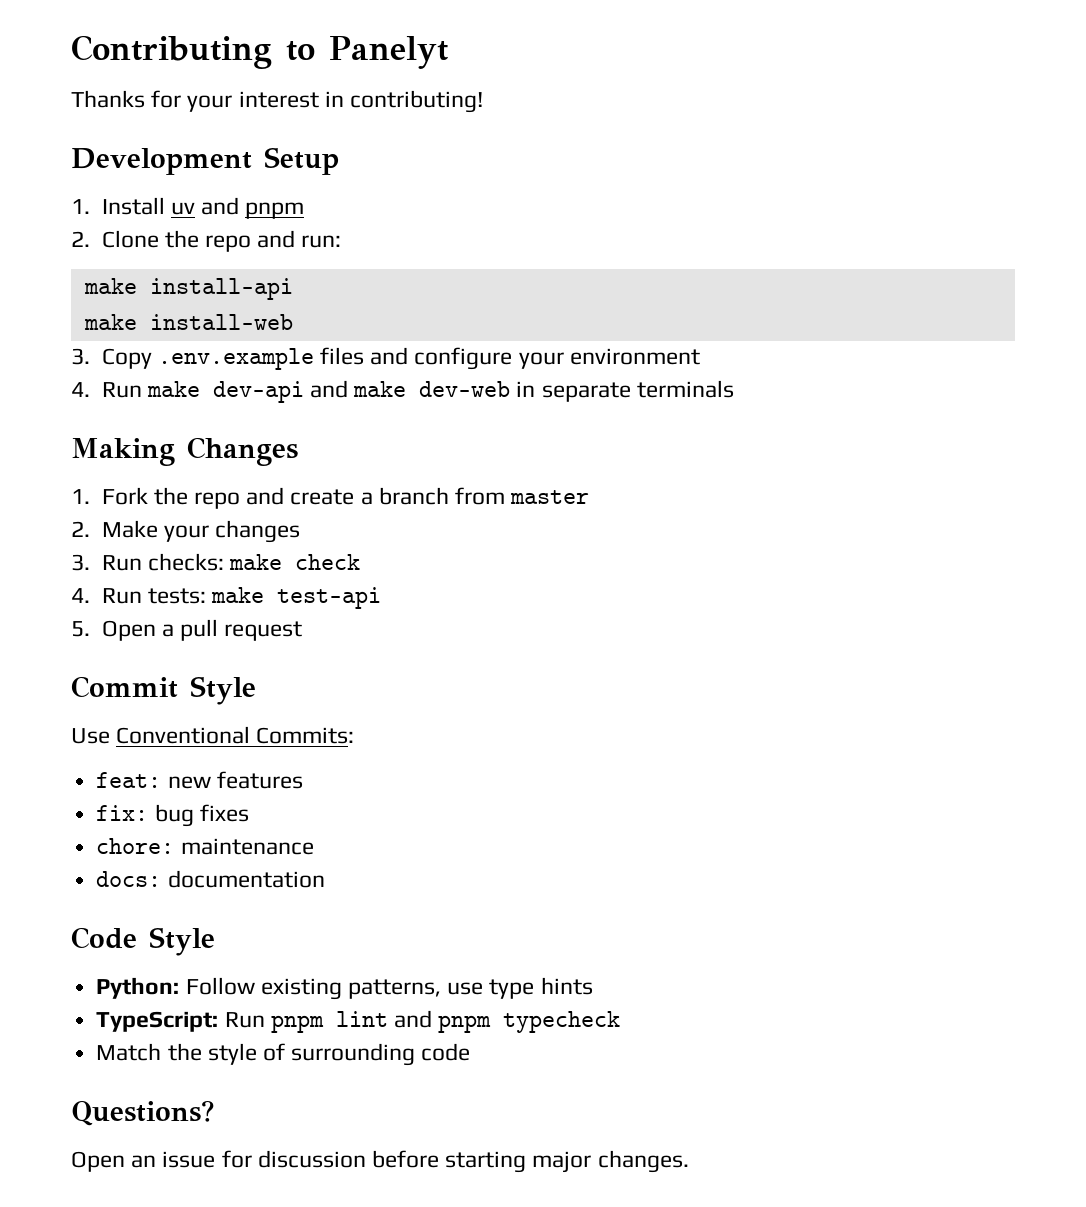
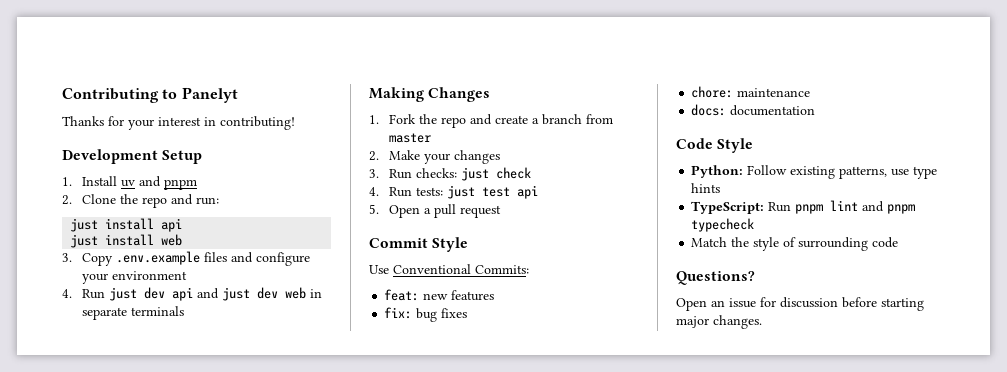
[83,278,293,300] [83,314,293,330] make install-api // make install-web -> [70,218,183,232] [70,234,183,248] just install api // just install web
[146,380,511,403] make dev-api and make dev-web -> [109,287,307,301] just dev api and just dev web
[228,554,282,570] make -> [461,167,490,181] just
[210,587,381,609] make test-api -> [447,185,539,199] just test api

